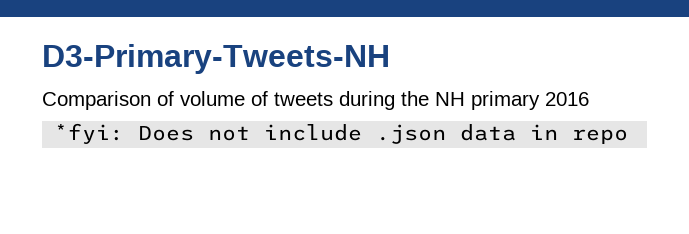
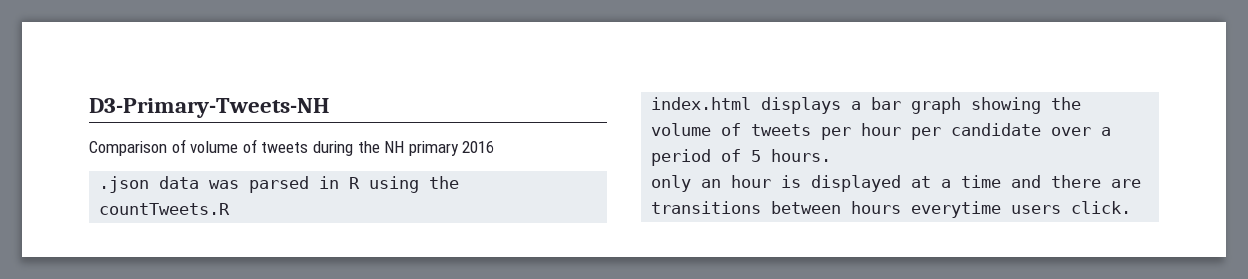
[54,123,629,144] *fyi: Does not include .json data in repo -> [99,176,460,193] [99,203,231,215] [651,97,1082,114] [651,123,1112,140] [651,149,832,166] [651,175,1142,192] [651,201,1132,218] .json data was parsed in R using the countTweets.R // index.html displays a bar graph showing the volume of tweets per hour per candidate over a period of 5 hours. // only an hour is displayed at a time and there are transitions between hours everytime users click.

